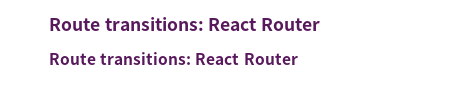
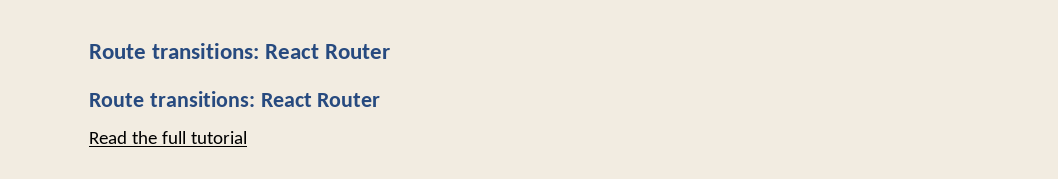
(298, 59) none -> [89,131,247,144] // Read the full tutorial

